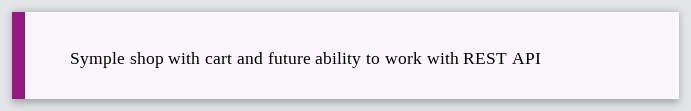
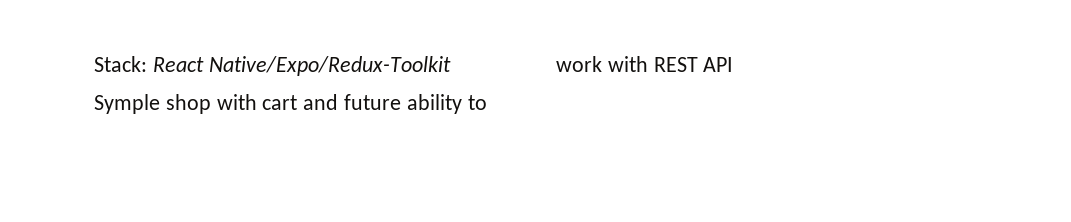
(70, 60) none -> [94,56,451,76] Stack: React Native/Expo/Redux-Toolkit //

